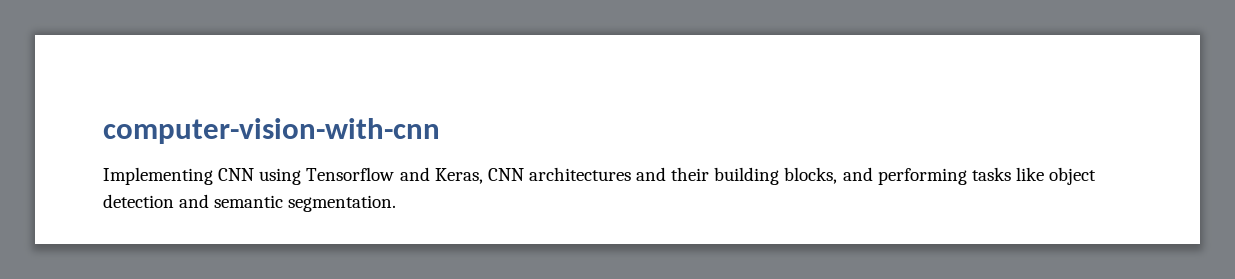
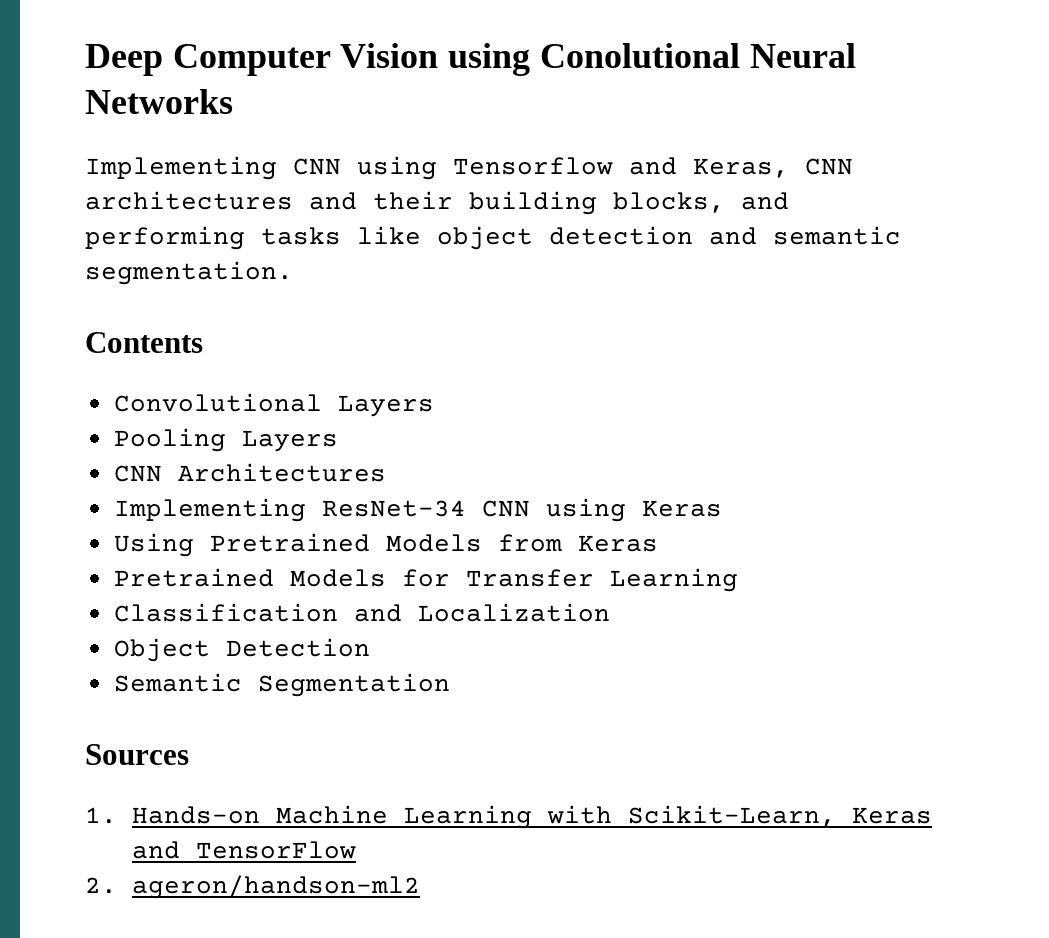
[103,118,440,144] computer-vision-with-cnn -> [85,43,856,76] [85,89,233,114] Deep Computer Vision using Conolutional Neural Networks
(397, 203) none -> [85,332,203,353] [113,393,434,417] [113,428,338,452] [113,463,386,482] [113,498,722,522] [113,533,658,557] [113,568,738,592] [113,603,610,622] [113,638,370,662] [113,673,450,697] [85,744,189,765] [85,805,932,829] [131,841,356,859] [85,875,420,899] // Contents // Convolutional Layers // Pooling Layers // CNN Architectures // Implementing ResNet-34 CNN using Keras // Using Pretrained Models from Keras // Pretrained Models for Transfer Learning // Classification and Localization // Object Detection // Semantic Segmentation // Sources // 1. Hands-on Machine Learning with Scikit-Learn, Keras and TensorFlow // 2. ageron/handson-ml2

